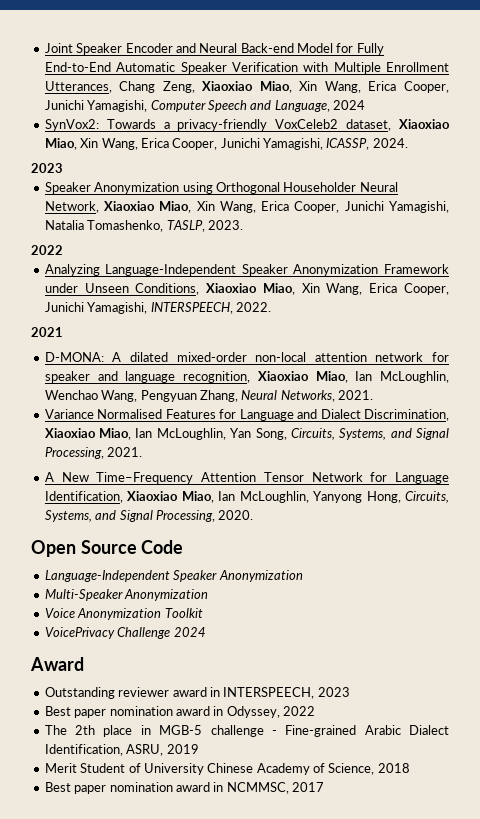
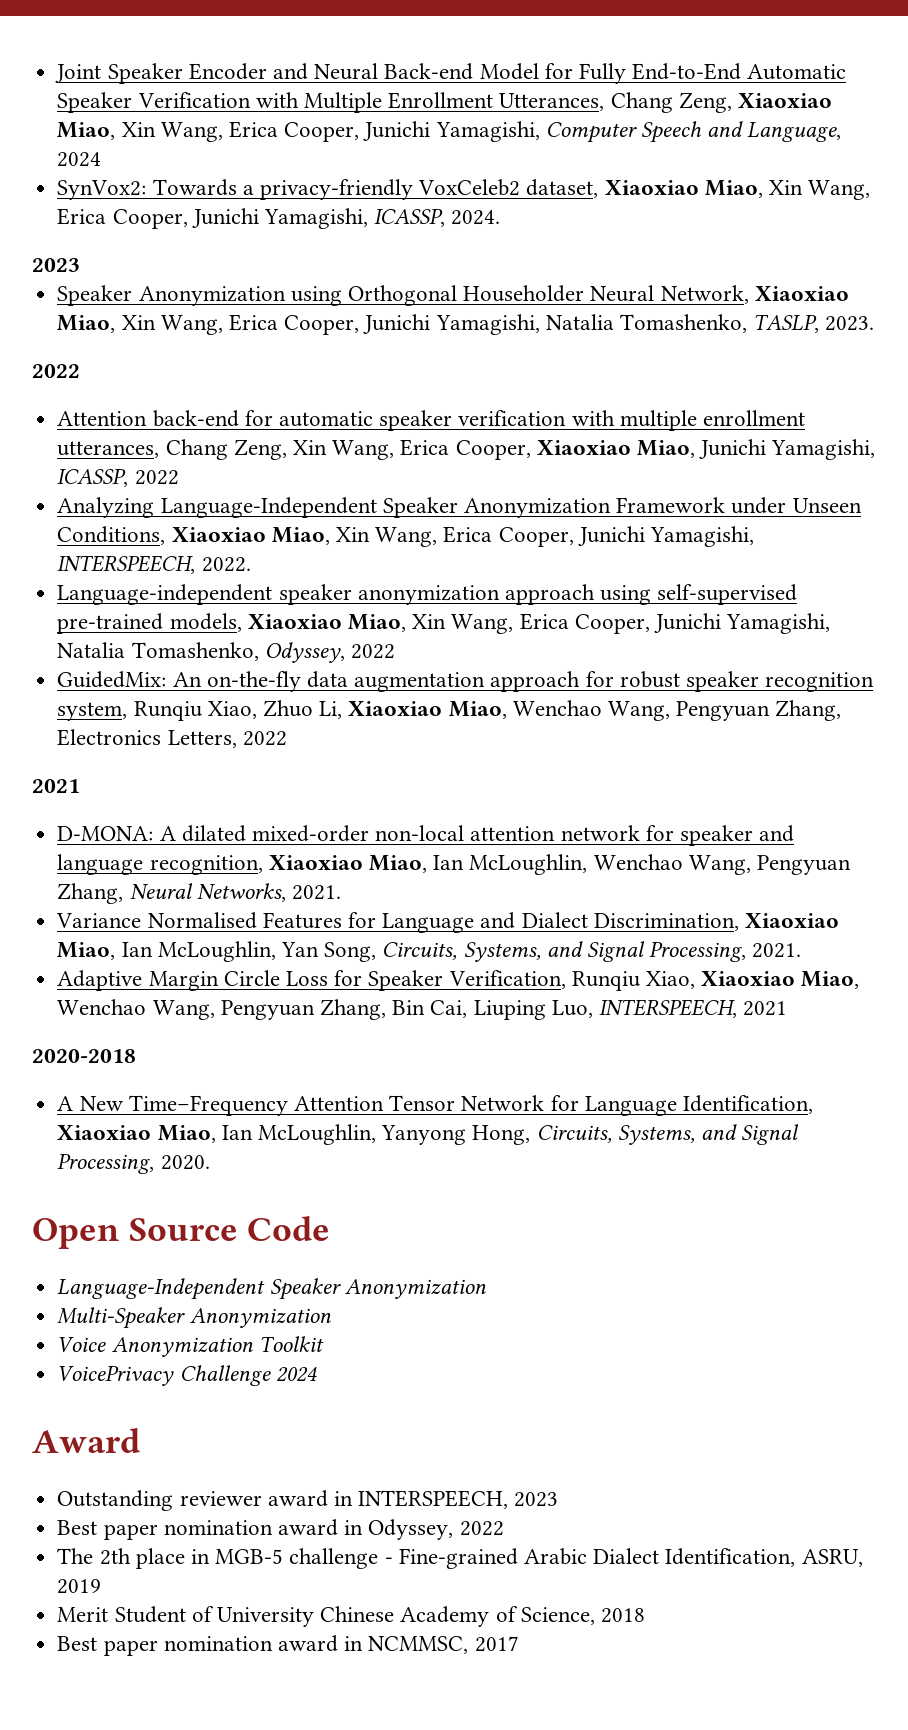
(63, 250) none -> [57,410,805,431] [57,439,876,460] [57,468,179,487] // Attention back-end for automatic speaker verification with multiple enrollment utterances, Chang Zeng, Xin Wang, Erica Cooper, Xiaoxiao Miao, Junichi Yamagishi, ICASSP, 2022
(271, 307) none -> [57,584,798,605] [57,613,831,634] [57,642,395,663] [57,671,875,692] [57,700,842,721] [57,729,287,748] // Language-independent speaker anonymization approach using self-supervised pre-trained models, Xiaoxiao Miao, Xin Wang, Erica Cooper, Junichi Yamagishi, Natalia Tomashenko, Odyssey, 2022 // GuidedMix: An on‐the‐fly data augmentation approach for robust speaker recognition system, Runqiu Xiao, Zhuo Li, Xiaoxiao Miao, Wenchao Wang, Pengyuan Zhang, Electronics Letters, 2022
(143, 452) none -> [57,970,860,991] [57,999,788,1020] [32,1049,136,1063] // Adaptive Margin Circle Loss for Speaker Verification, Runqiu Xiao, Xiaoxiao Miao, Wenchao Wang, Pengyuan Zhang, Bin Cai, Liuping Luo, INTERSPEECH, 2021 // 2020-2018

